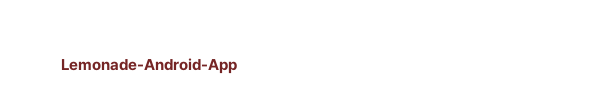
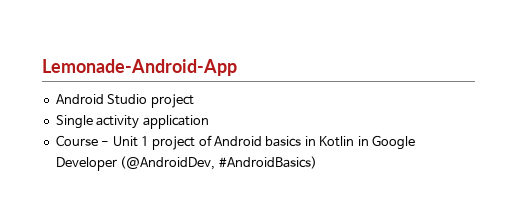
(237, 66) none -> [55,94,194,108] [55,115,209,129] [55,135,415,150] [55,156,317,171] // Android Studio project // Single activity application // Course - Unit 1 project of Android basics in Kotlin in Google Developer (@AndroidDev, #AndroidBasics)

